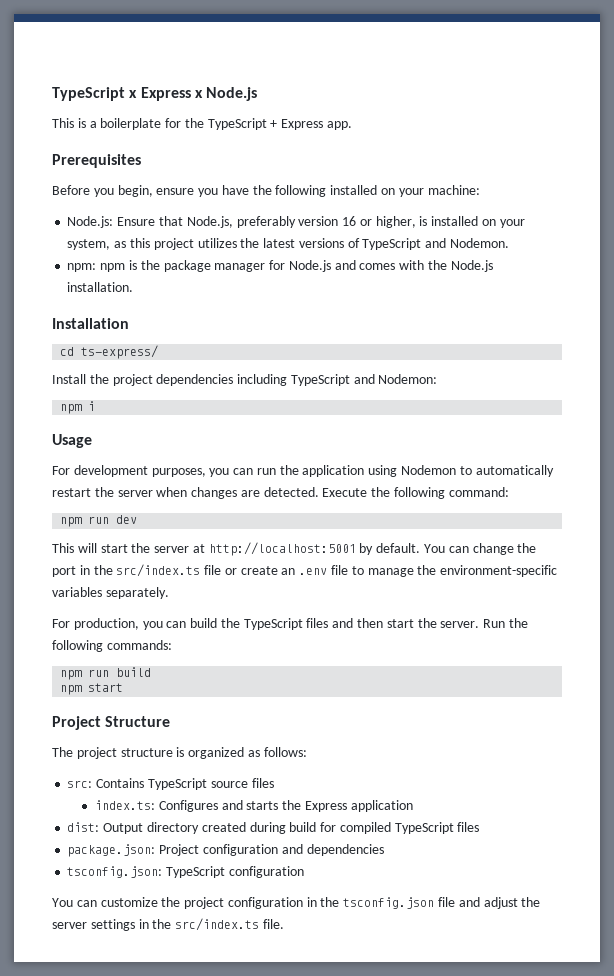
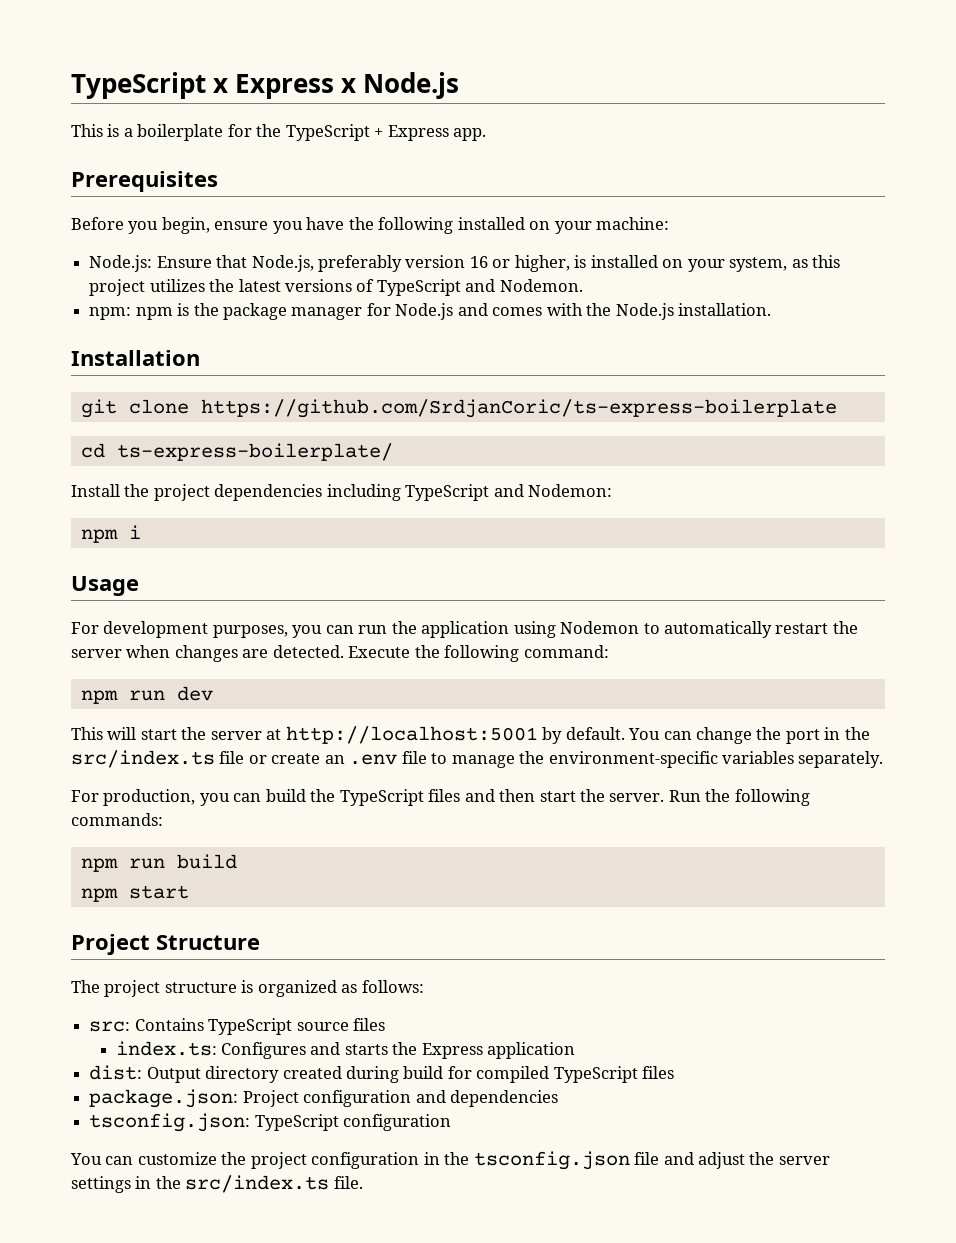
(129, 323) none -> [80,399,837,418] // git clone https://github.com/SrdjanCoric/ts-express-boilerplate
[81,345,159,359] ts-express/ -> [116,443,393,461] ts-express-boilerplate/

